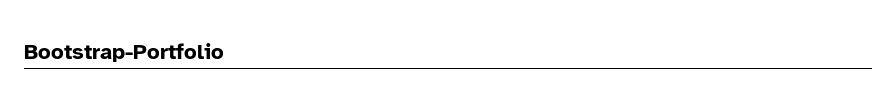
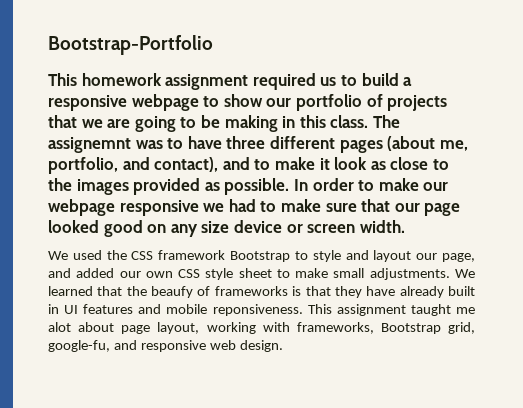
(224, 52) none -> [48,73,413,90] [48,94,448,111] [48,115,400,132] [48,136,468,153] [48,157,449,174] [48,178,449,195] [48,199,461,216] [48,220,405,237] [48,250,475,262] [48,268,475,280] [48,286,476,298] [48,304,475,316] [48,322,475,334] [48,340,283,352] // This homework assignment required us to build a responsive webpage to show our portfolio of projects that we are going to be making in this class. The assignemnt was to have three different pages (about me, portfolio, and contact), and to make it look as close to the images provided as possible. In order to make our webpage responsive we had to make sure that our page looked good on any size device or screen width. // We used the CSS framework Bootstrap to style and layout our page, and added our own CSS style sheet to make small adjustments. We learned that the beaufy of frameworks is that they have already built in UI features and mobile reponsiveness. This assignment taught me alot about page layout, working with frameworks, Bootstrap grid, google-fu, and responsive web design.

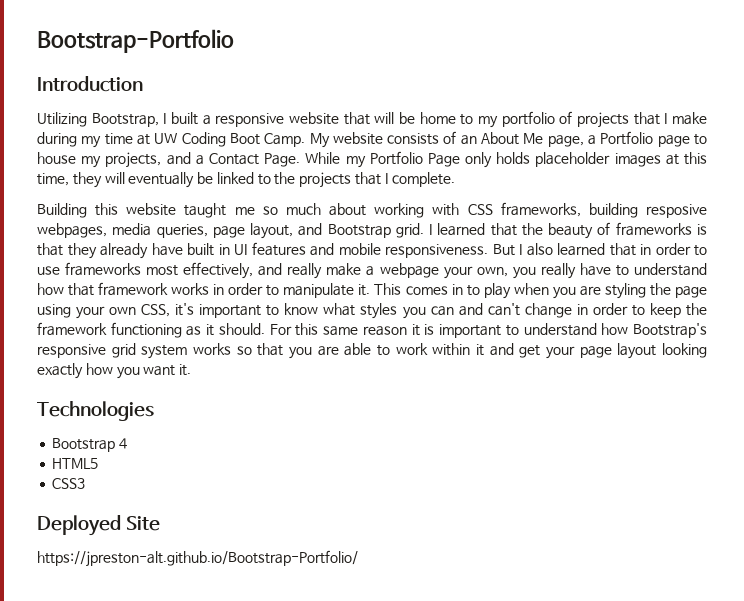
[48,73,413,90] [48,94,448,111] [48,115,400,132] [48,136,468,153] [48,157,449,174] [48,178,449,195] [48,199,461,216] [48,220,405,237] [48,250,475,262] [48,268,475,280] This homework assignment required us to build a responsive webpage to show our portfolio of projects that we are going to be making in this class. The assignemnt was to have three different pages (about me, portfolio, and contact), and to make it look as close to the images provided as possible. In order to make our webpage responsive we had to make sure that our page looked good on any size device or screen width. // We used the CSS framework Bootstrap to style and layout our page, and added our own CSS style sheet to make small adjustments. We -> [37,76,143,92] [37,111,707,128] [37,131,707,148] [37,151,707,168] [37,172,455,188] [37,202,707,218] [37,223,433,239] Introduction // Utilizing Bootstrap, I built a responsive website that will be home to my portfolio of projects that I make during my time at UW Coding Boot Camp. My website consists of an About Me page, a Portfolio page to house my projects, and a Contact Page. While my Portfolio Page only holds placeholder images at this time, they will eventually be linked to the projects that I complete. // Building this website taught me so much about working with CSS frameworks, building resposive webpages, media queries, page layout, and Bootstrap grid. I
[151,286,194,298] beaufy -> [548,223,594,239] beauty
[366,286,444,298] have already -> [100,243,183,259] already have
[212,304,475,316] [48,322,475,334] [48,340,283,352] reponsiveness. This assignment taught me alot about page layout, working with frameworks, Bootstrap grid, google-fu, and responsive web design. -> [385,243,707,258] [37,262,708,279] [37,282,707,299] [37,303,707,319] [37,322,708,338] [37,343,708,359] [37,363,192,379] [37,401,154,421] [52,438,128,452] [52,458,99,469] [52,478,86,489] [37,515,161,536] [37,550,358,567] responsiveness. But I also learned that in order to use frameworks most effectively, and really make a webpage your own, you really have to understand how that framework works in order to manipulate it. This comes in to play when you are styling the page using your own CSS, it's important to know what styles you can and can't change in order to keep the framework functioning as it should. For this same reason it is important to understand how Bootstrap's responsive grid system works so that you are able to work within it and get your page layout looking exactly how you want it. // Technologies // Bootstrap 4 // HTML5 // CSS3 // Deployed Site // https://jpreston-alt.github.io/Bootstrap-Portfolio/

